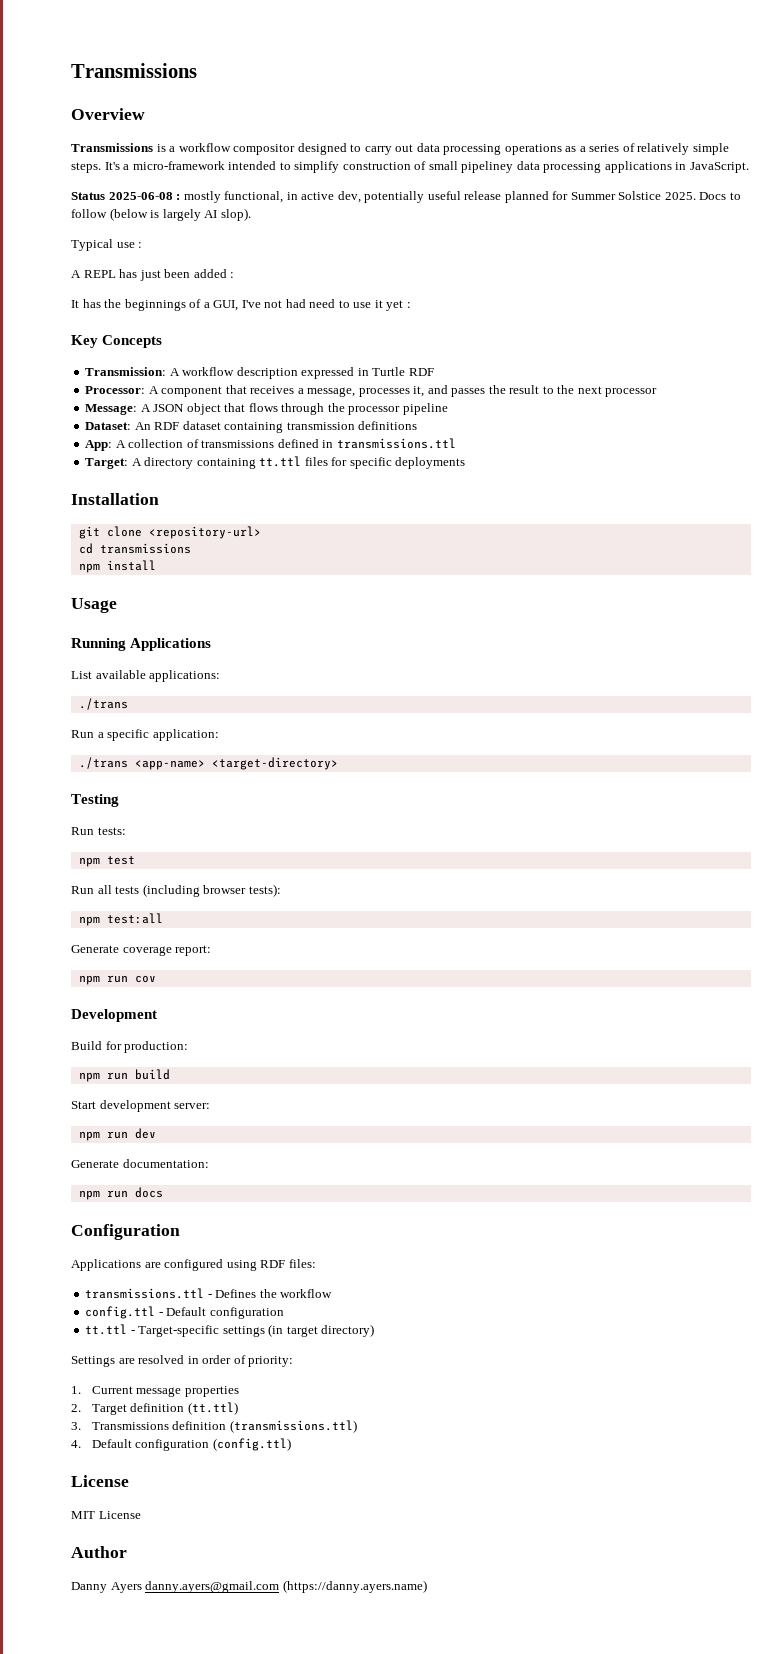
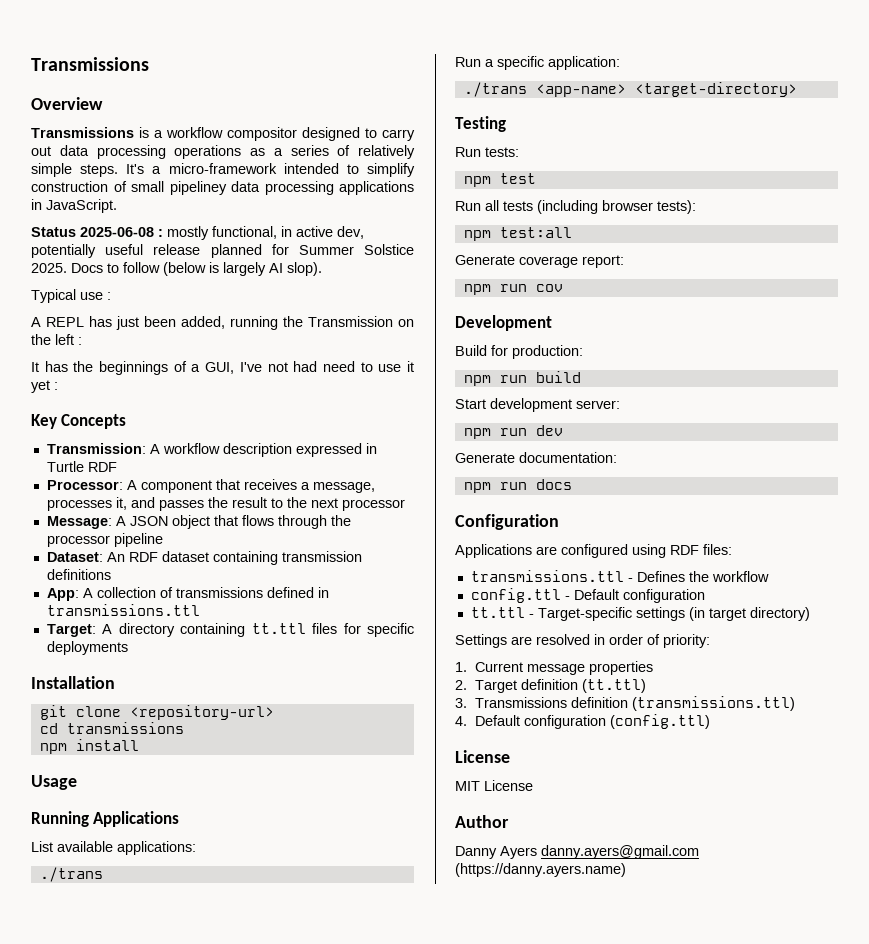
[193,269,227,278] added -> [181,316,414,330] [31,334,74,345] added, running the Transmission on the left

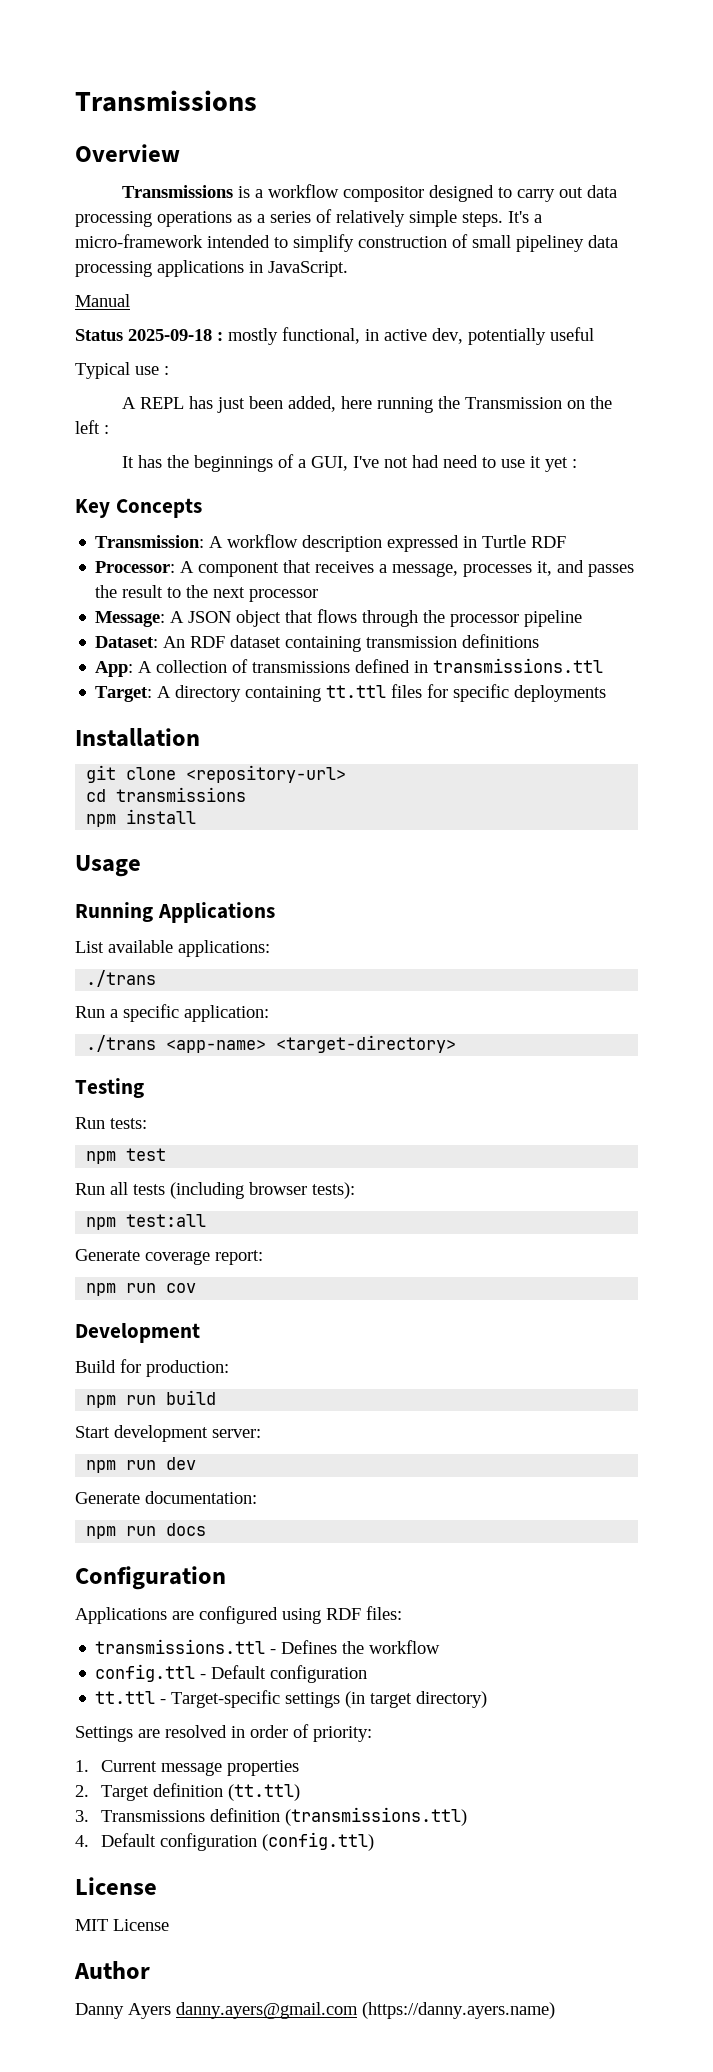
(117, 206) none -> [75,294,130,307] // Manual
[80,227,154,237] 2025-06-08 -> [128,329,212,341] 2025-09-18
[153,244,414,258] [31,262,322,276] release planned for Summer Solstice 2025. Docs to follow (below is largely AI slop). -> (594, 334) none
(225, 322) none -> [340,396,372,409] here

